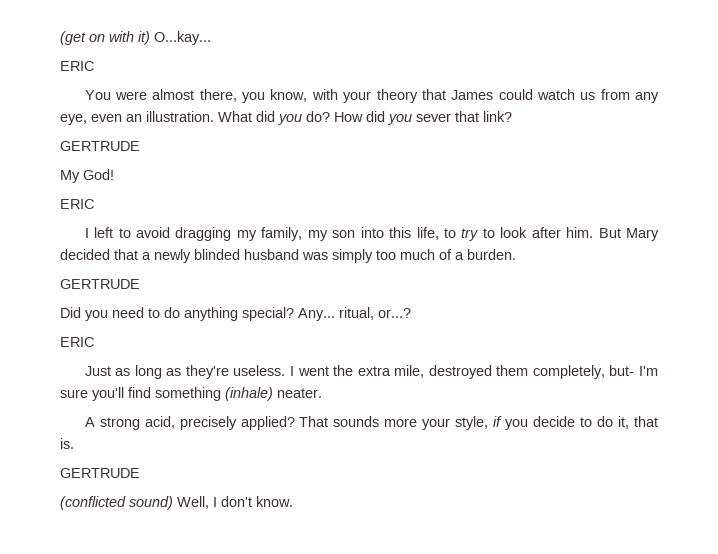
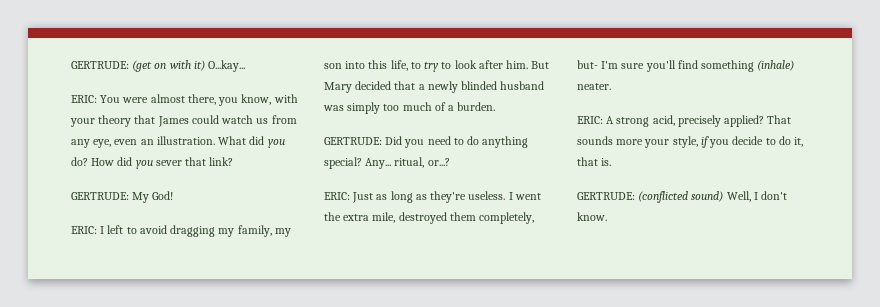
(60, 38) none -> [71,61,129,69] GERTRUDE:
[60,61,94,71] ERIC // -> [71,95,97,103] ERIC:
[60,141,140,151] GERTRUDE // -> [71,192,129,200] GERTRUDE:
[60,199,94,209] ERIC // -> [71,226,97,234] ERIC:
[60,279,140,289] GERTRUDE // -> [324,137,382,145] GERTRUDE:
[60,337,94,347] ERIC // -> [324,192,350,200] ERIC:
(322, 393) none -> [577,116,603,124] ERIC:
[60,468,140,478] GERTRUDE // -> [577,192,635,200] GERTRUDE:

